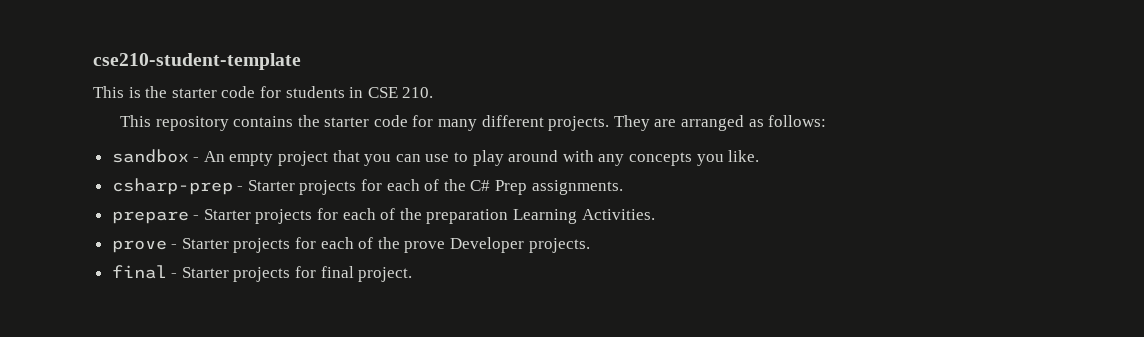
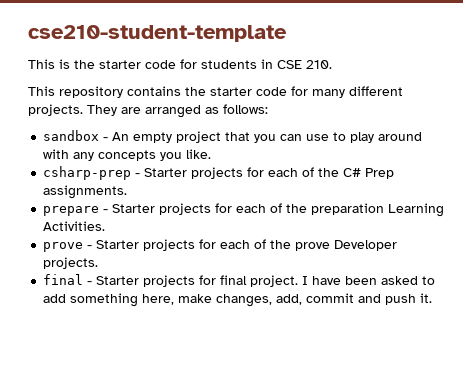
(413, 274) none -> [302,276,436,285] [43,293,433,307] I have been asked to add something here, make changes, add, commit and push it.

